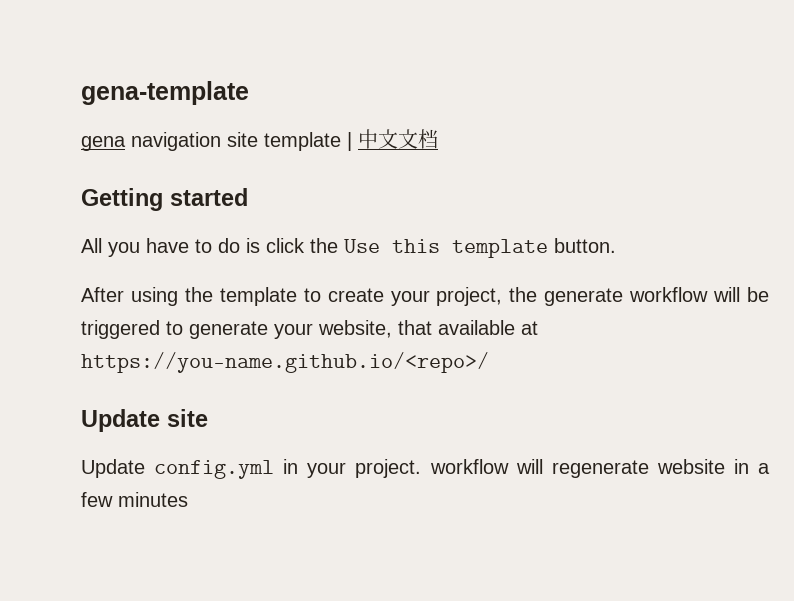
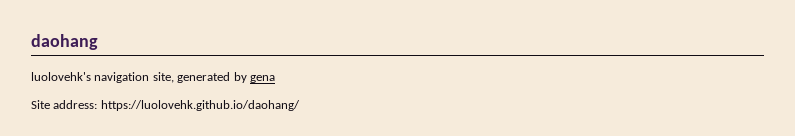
[81,81,249,105] [81,129,438,151] [81,188,248,211] [81,238,616,258] [81,287,769,306] [81,320,538,339] [81,352,489,373] [81,409,208,432] [81,459,771,479] [81,492,188,507] gena-template // gena navigation site template | 中文文档 // Getting started // All you have to do is click the Use this template button. // After using the template to create your project, the generate workflow will be triggered to generate your website, that available at https://you-name.github.io/<repo>/ // Update site // Update config.yml in your project. workflow will regenerate website in a few minutes -> [31,34,98,50] [31,72,275,83] [31,100,300,111] daohang // luolovehk's navigation site, generated by gena // Site address: https://luolovehk.github.io/daohang/

